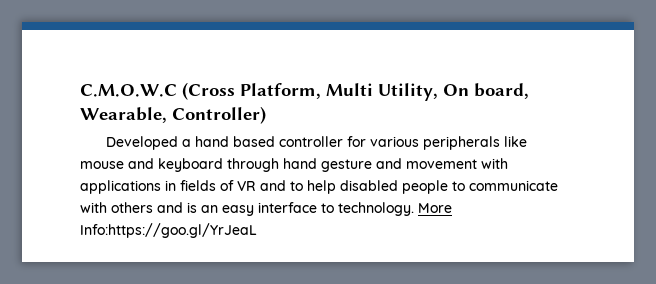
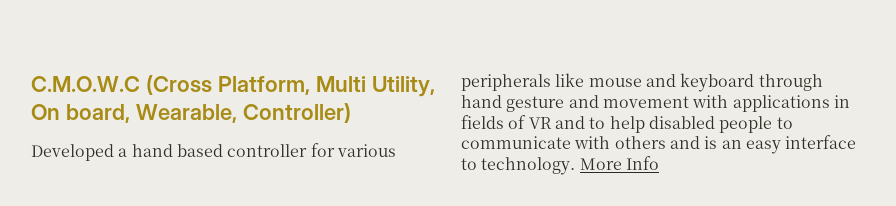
[80,223,257,238] Info:https://goo.gl/YrJeaL -> [625,156,659,170] Info

